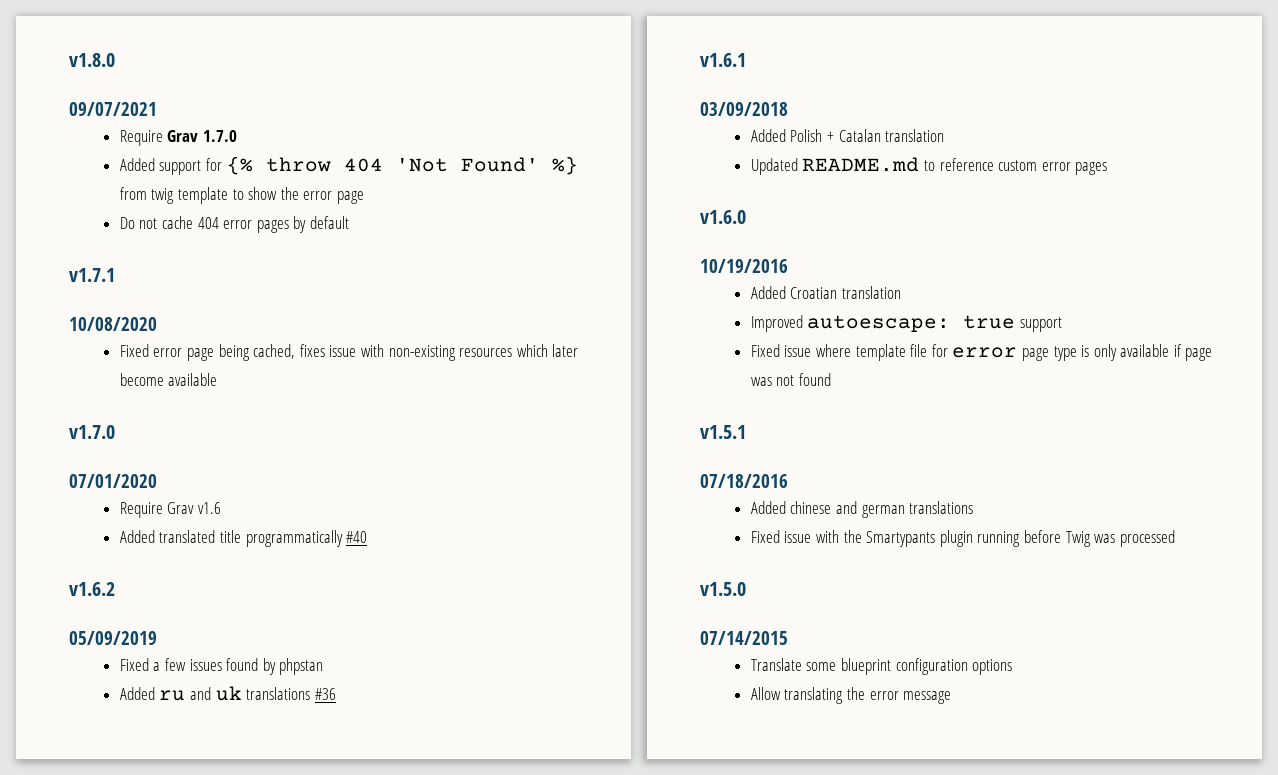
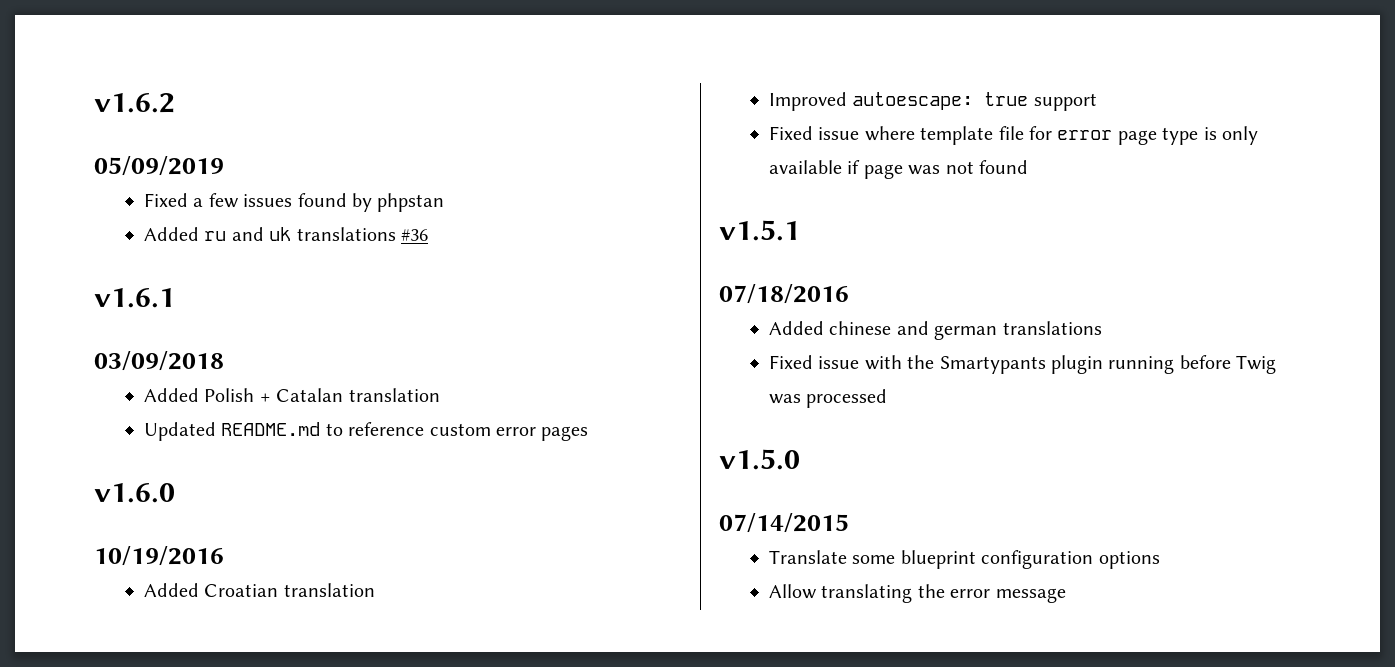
[69,53,115,67] [69,102,157,116] [119,130,237,146] [119,156,578,175] [119,187,364,204] [119,216,349,233] [69,268,115,282] [69,317,157,331] [119,344,579,361] [119,373,218,386] [69,425,115,439] [69,474,157,488] [119,502,221,518] [119,530,368,547] v1.8.0 // 09/07/2021 // Require Grav 1.7.0 // Added support for {% throw 404 'Not Found' %} from twig template to show the error page // Do not cache 404 error pages by default // v1.7.1 // 10/08/2020 // Fixed error page being cached, fixes issue with non-existing resources which later become available // v1.7.0 // 07/01/2020 // Require Grav v1.6 // Added translated title programmatically #40 // -> (94, 103) none

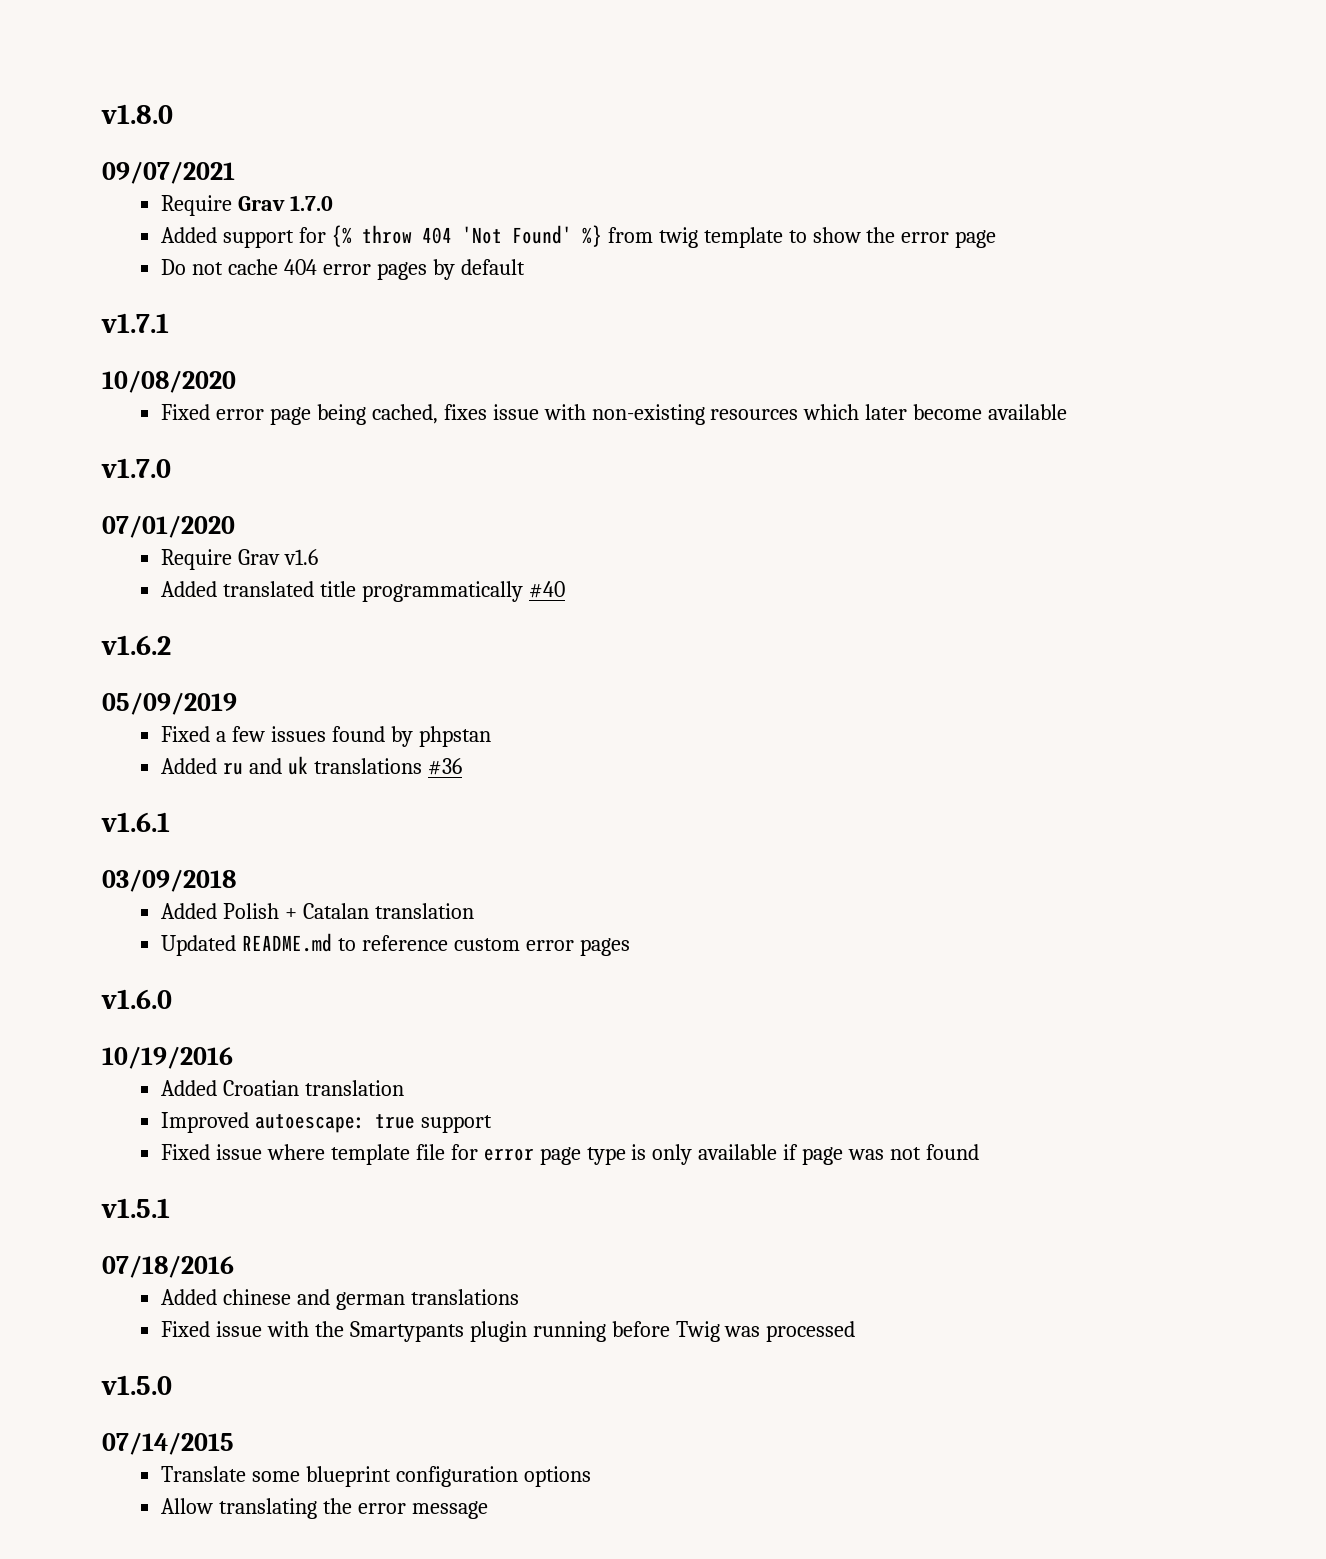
(94, 103) none -> [101,104,173,124] [102,161,235,184] [161,195,333,216] [161,225,997,248] [161,259,525,280] [101,313,169,333] [102,370,236,393] [161,404,1068,425] [101,458,171,478] [102,515,235,538] [161,549,318,570] [161,581,565,602] v1.8.0 // 09/07/2021 // Require Grav 1.7.0 // Added support for {% throw 404 'Not Found' %} from twig template to show the error page // Do not cache 404 error pages by default // v1.7.1 // 10/08/2020 // Fixed error page being cached, fixes issue with non-existing resources which later become available // v1.7.0 // 07/01/2020 // Require Grav v1.6 // Added translated title programmatically #40 //

